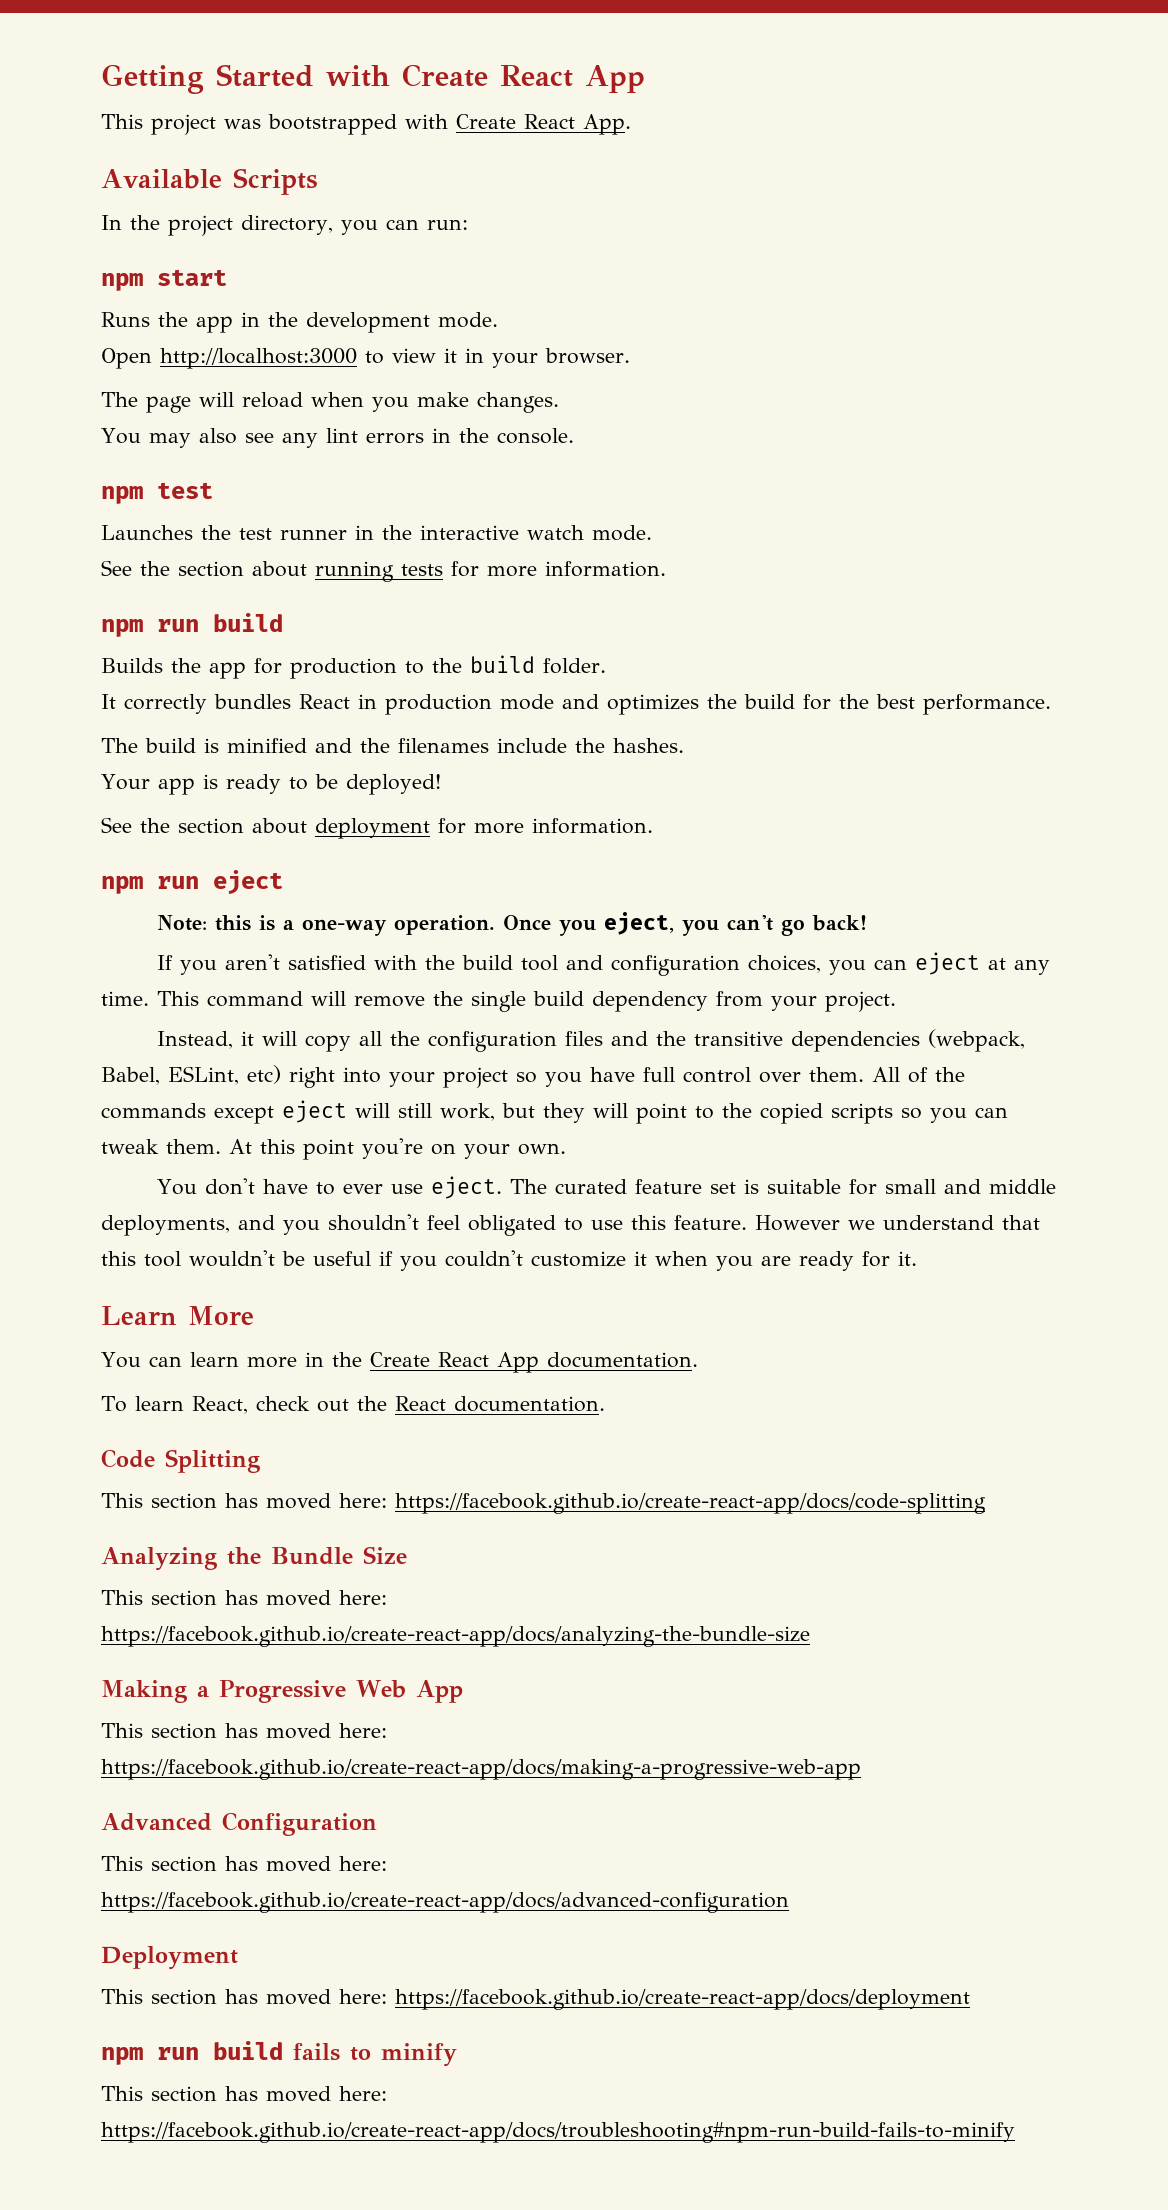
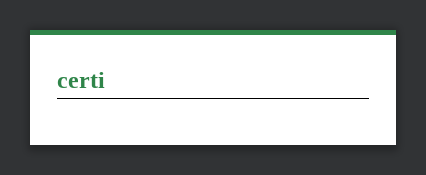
[101,64,645,94] [101,114,631,135] [101,168,318,195] [101,215,468,236] [101,269,227,291] [101,312,498,333] [101,348,630,369] [101,392,559,413] [101,428,574,448] [101,482,213,504] [101,525,652,541] [101,560,666,582] [101,613,283,637] [101,655,606,679] [101,694,1051,715] [101,738,684,753] [101,774,441,795] [101,817,653,839] [101,870,283,895] [156,912,867,936] [156,952,1050,976] [101,991,896,1012] [156,1029,1025,1052] [101,1065,965,1088] [101,1100,1008,1124] [101,1138,566,1160] [156,1176,1056,1199] [101,1214,1040,1236] [101,1250,917,1271] [101,1306,254,1325] [101,1352,698,1373] [101,1396,605,1414] [101,1449,260,1473] [101,1493,986,1514] [101,1546,407,1571] [101,1590,387,1606] [101,1626,810,1647] [101,1680,463,1703] [101,1723,387,1739] [101,1759,861,1780] [101,1812,377,1836] [101,1856,387,1872] [101,1892,789,1913] [101,1946,238,1970] [101,1989,970,2010] [101,2041,457,2067] [101,2086,387,2102] [101,2122,1015,2143] Getting Started with Create React App // This project was bootstrapped with Create React App. // Available Scripts // In the project directory, you can run: // npm start // Runs the app in the development mode. // Open http://localhost:3000 to view it in your browser. // The page will reload when you make changes. // You may also see any lint errors in the console. // npm test // Launches the test runner in the interactive watch mode. // See the section about running tests for more information. // npm run build // Builds the app for production to the build folder. // It correctly bundles React in production mode and optimizes the build for the best performance. // The build is minified and the filenames include the hashes. // Your app is ready to be deployed! // See the section about deployment for more information. // npm run eject // Note: this is a one-way operation. Once you eject, you can't go back! // If you aren't satisfied with the build tool and configuration choices, you can eject at any time. This command will remove the single build dependency from your project. // Instead, it will copy all the configuration files and the transitive dependencies (webpack, Babel, ESLint, etc) right into your project so you have full control over them. All of the commands except eject will still work, but they will point to the copied scripts so you can tweak them. At this point you're on your own. // You don't have to ever use eject. The curated feature set is suitable for small and middle deployments, and you shouldn't feel obligated to use this feature. However we understand that this tool wouldn't be useful if you couldn't customize it when you are ready for it. // Learn More // You can learn more in the Create React App documentation. // To learn React, check out the React documentation. // Code Splitting // This section has moved here: https://facebook.github.io/create-react-app/docs/code-splitting // Analyzing the Bundle Size // This section has moved here: https://facebook.github.io/create-react-app/docs/analyzing-the-bundle-size // Making a Progressive Web App // This section has moved here: https://facebook.github.io/create-react-app/docs/making-a-progressive-web-app // Advanced Configuration // This section has moved here: https://facebook.github.io/create-react-app/docs/advanced-configuration // Deployment // This section has moved here: https://facebook.github.io/create-react-app/docs/deployment // npm run build fails to minify // This section has moved here: https://facebook.github.io/create-react-app/docs/troubleshooting#npm-run-build-fails-to-minify -> [57,72,105,88] certi

